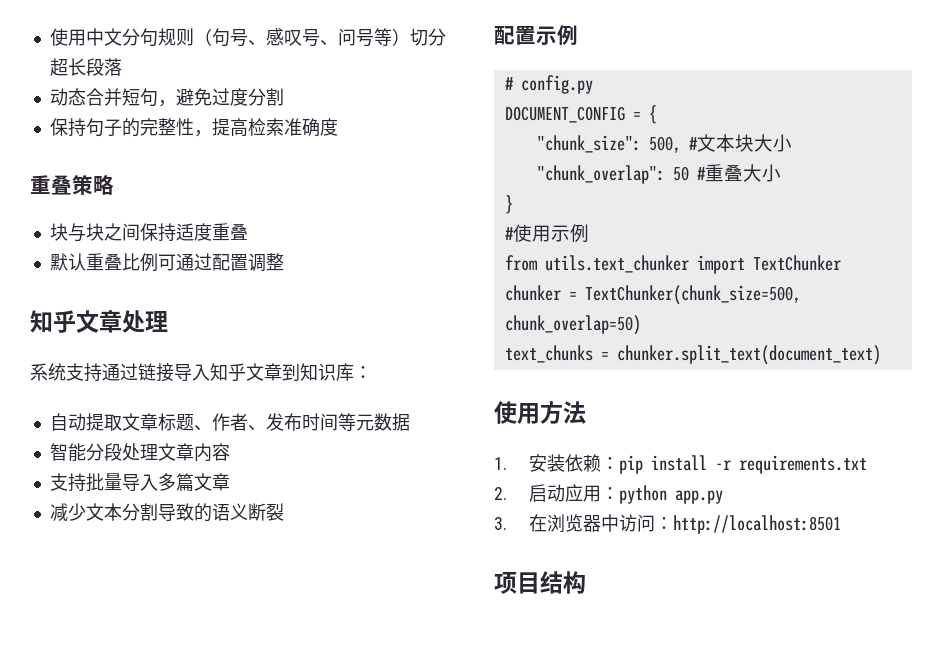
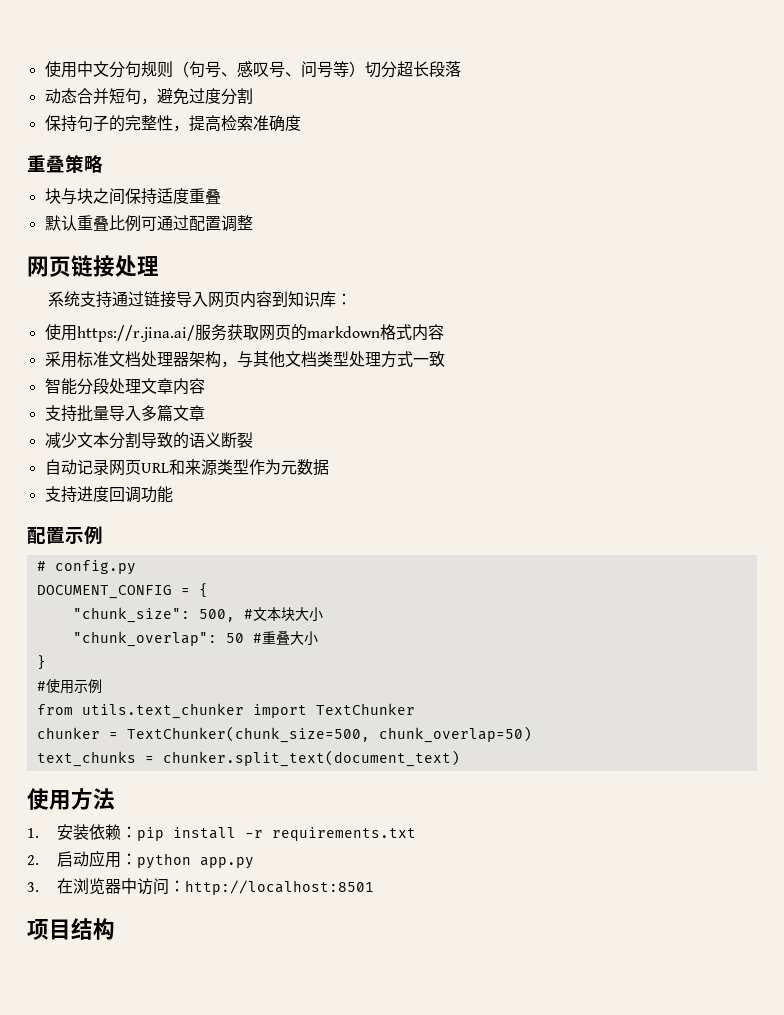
[30,310,122,333] 知乎文章 -> [27,255,115,277] 网页链接
[210,363,282,381] 知乎文章 -> [207,291,272,308] 网页内容
[49,413,410,431] 自动提取文章标题、作者、发布时间等元数据 -> [44,324,444,342] [44,351,445,368] 使用https://r.jina.ai/服务获取网页的markdown格式内容 // 采用标准文档处理器架构，与其他文档类型处理方式一致
(284, 512) none -> [44,459,329,476] [44,486,173,503] // 自动记录网页URL和来源类型作为元数据 // 支持进度回调功能

